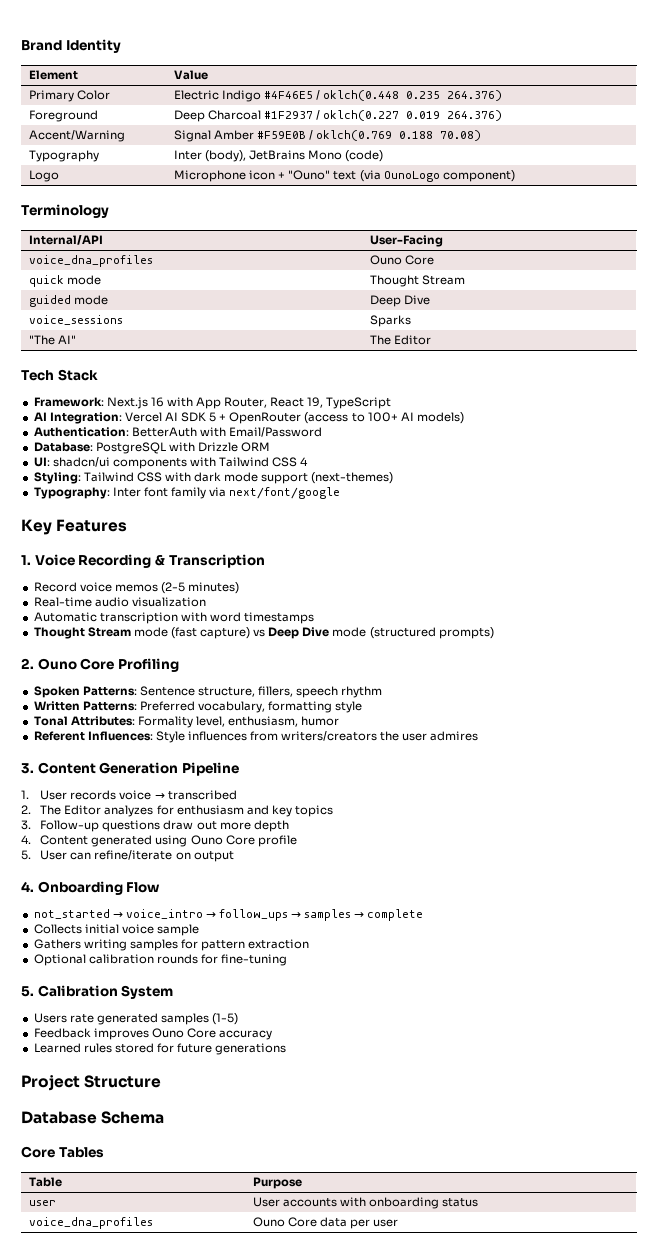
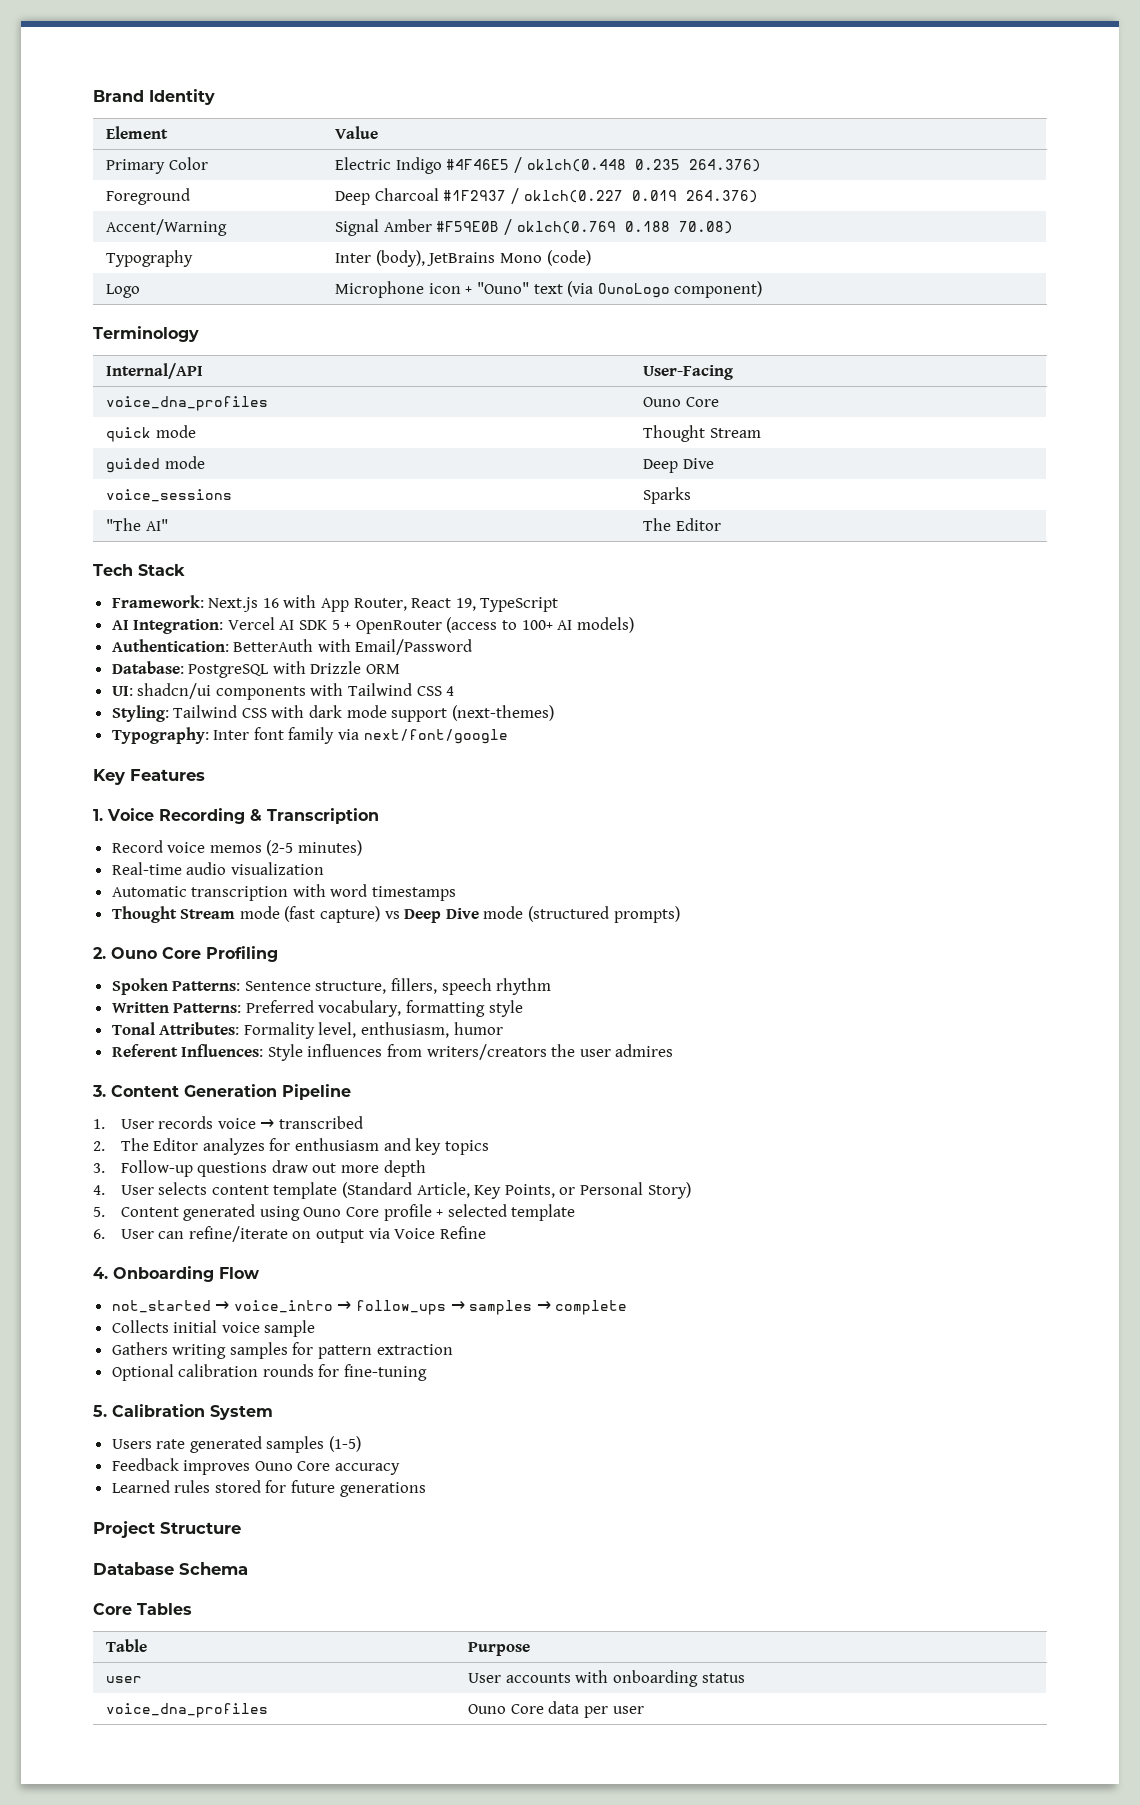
(31, 839) none -> [120,1182,691,1199] [93,1207,105,1217] User selects content template (Standard Article, Key Points, or Personal Story) // 5.
[21,850,31,860] // 5. -> [436,1204,576,1221] [93,1229,105,1239] + selected template // 6.
(234, 856) none -> [368,1226,486,1239] via Voice Refine

